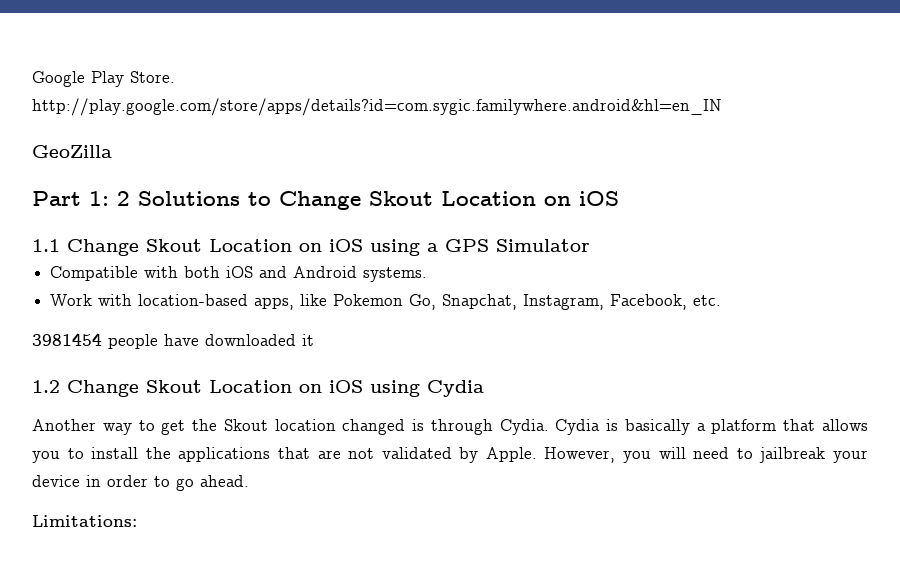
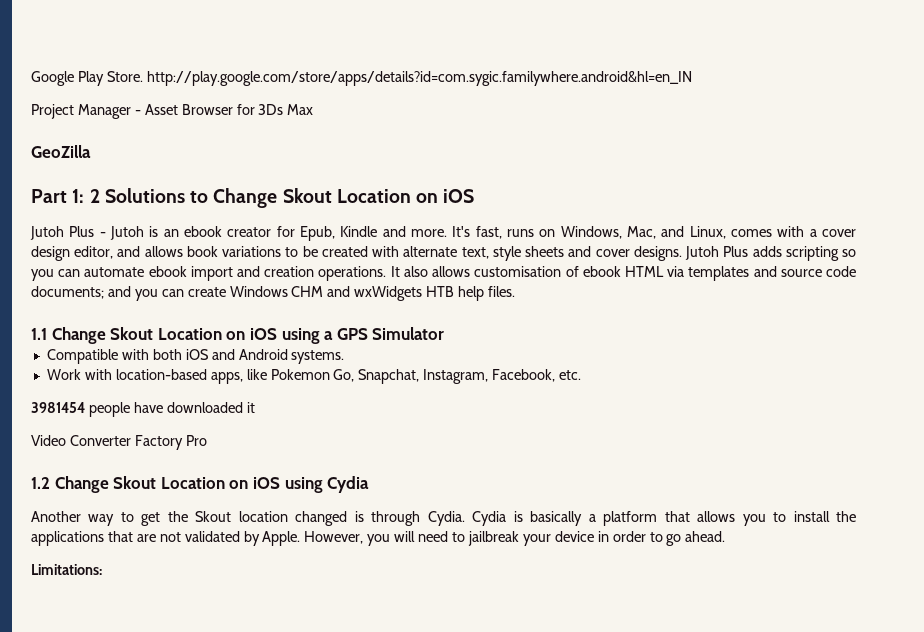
(722, 107) none -> [31,104,314,119] // Project Manager - Asset Browser for 3Ds Max
(619, 198) none -> [30,226,857,241] [31,246,856,261] [31,266,857,281] [31,286,516,301] // Jutoh Plus - Jutoh is an ebook creator for Epub, Kindle and more. It's fast, runs on Windows, Mac, and Linux, comes with a cover design editor, and allows book variations to be created with alternate text, style sheets and cover designs. Jutoh Plus adds scripting so you can automate ebook import and creation operations. It also allows customisation of ebook HTML via templates and source code documents; and you can create Windows CHM and wxWidgets HTB help files.
(314, 340) none -> [31,435,207,450] // Video Converter Factory Pro

